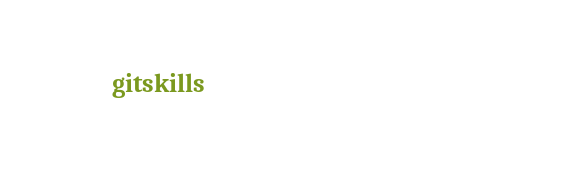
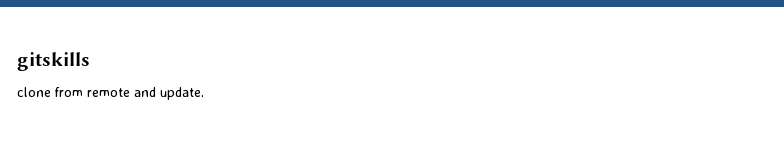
(205, 85) none -> [17,87,204,100] // clone from remote and update.

